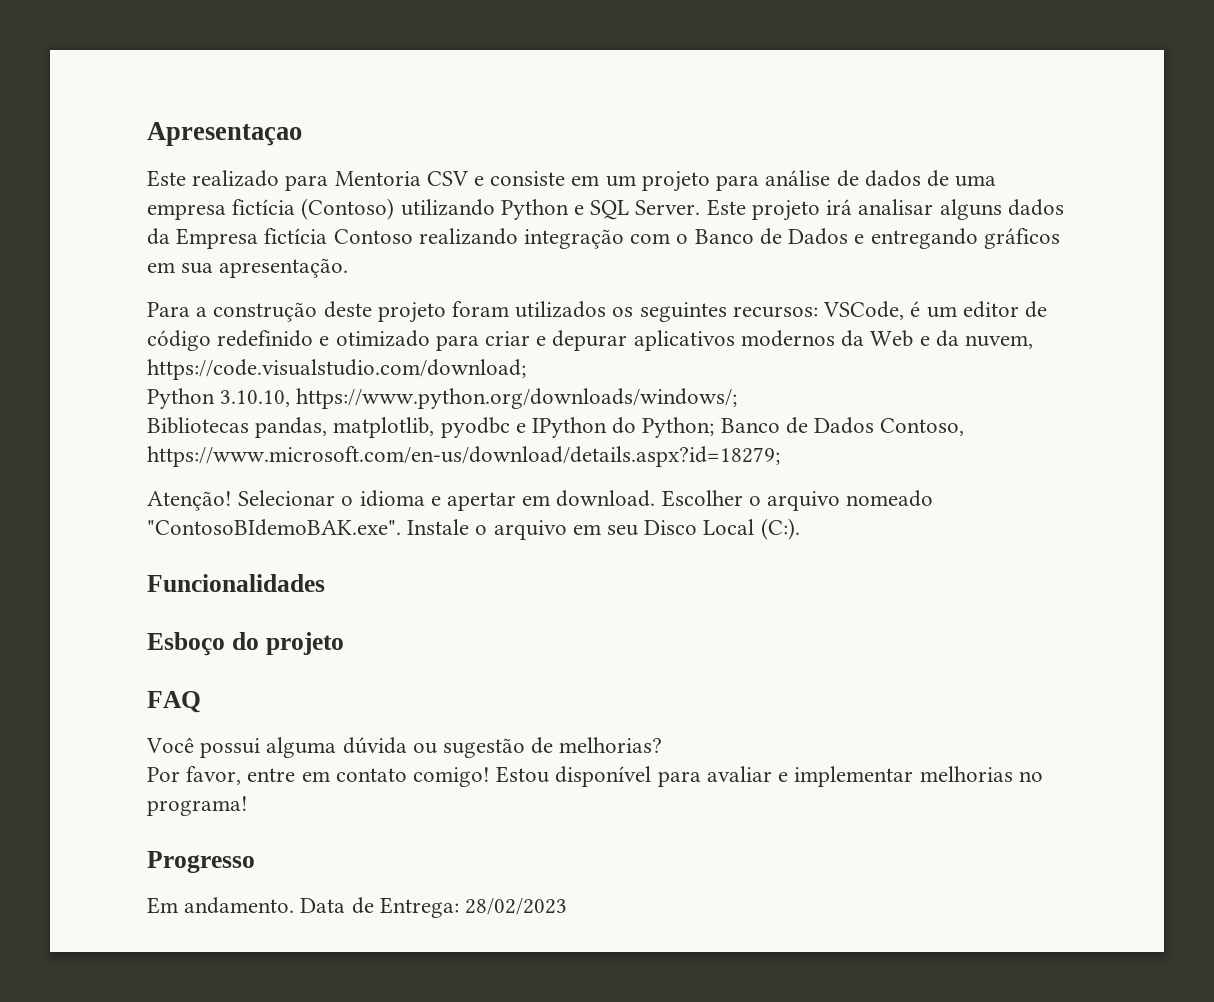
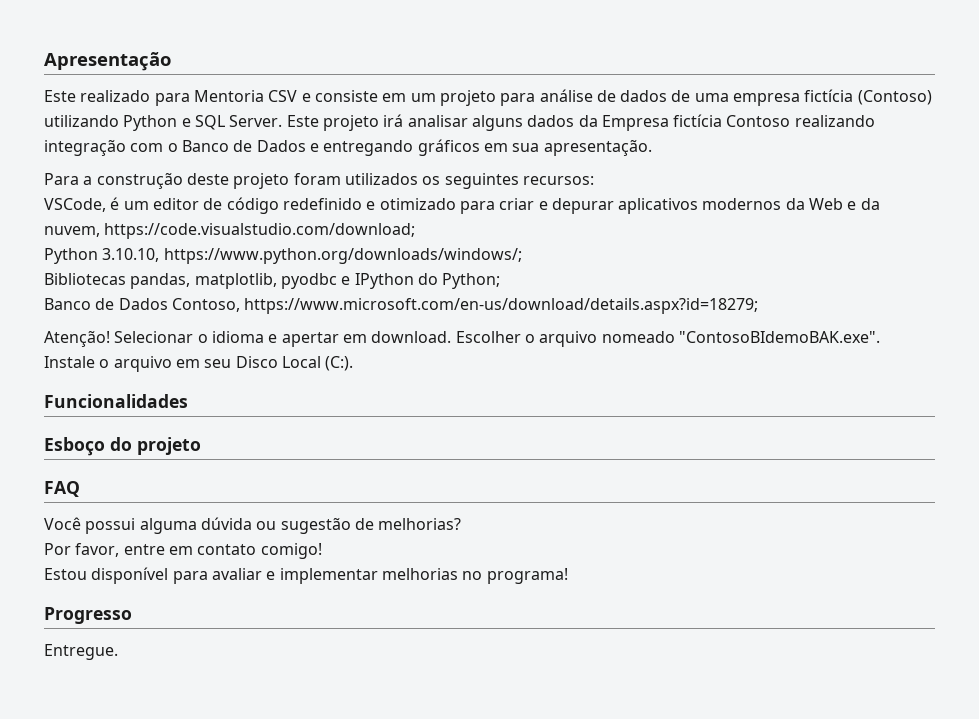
[147,122,302,146] Apresentaçao -> [44,52,171,71] Apresentação
(818, 312) none -> (594, 180) //
(715, 427) none -> (501, 281) //
(491, 777) none -> (322, 551) //
[147,897,568,918] Em andamento. Data de Entrega: 28/02/2023 -> [44,644,118,660] Entregue.

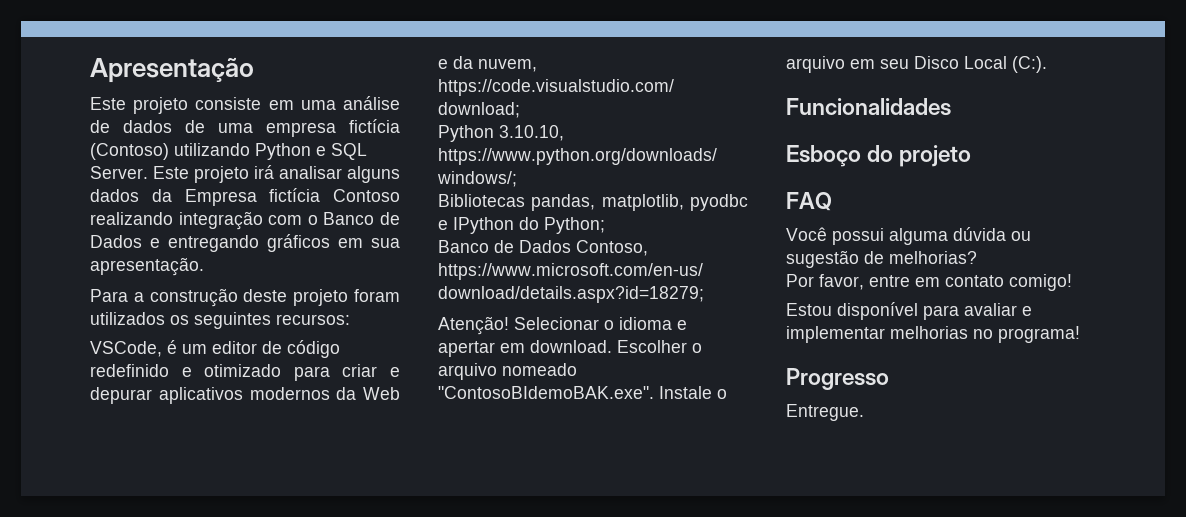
[80,90,536,106] realizado para Mentoria CSV e consiste em um projeto para -> [133,97,336,114] projeto consiste em uma

